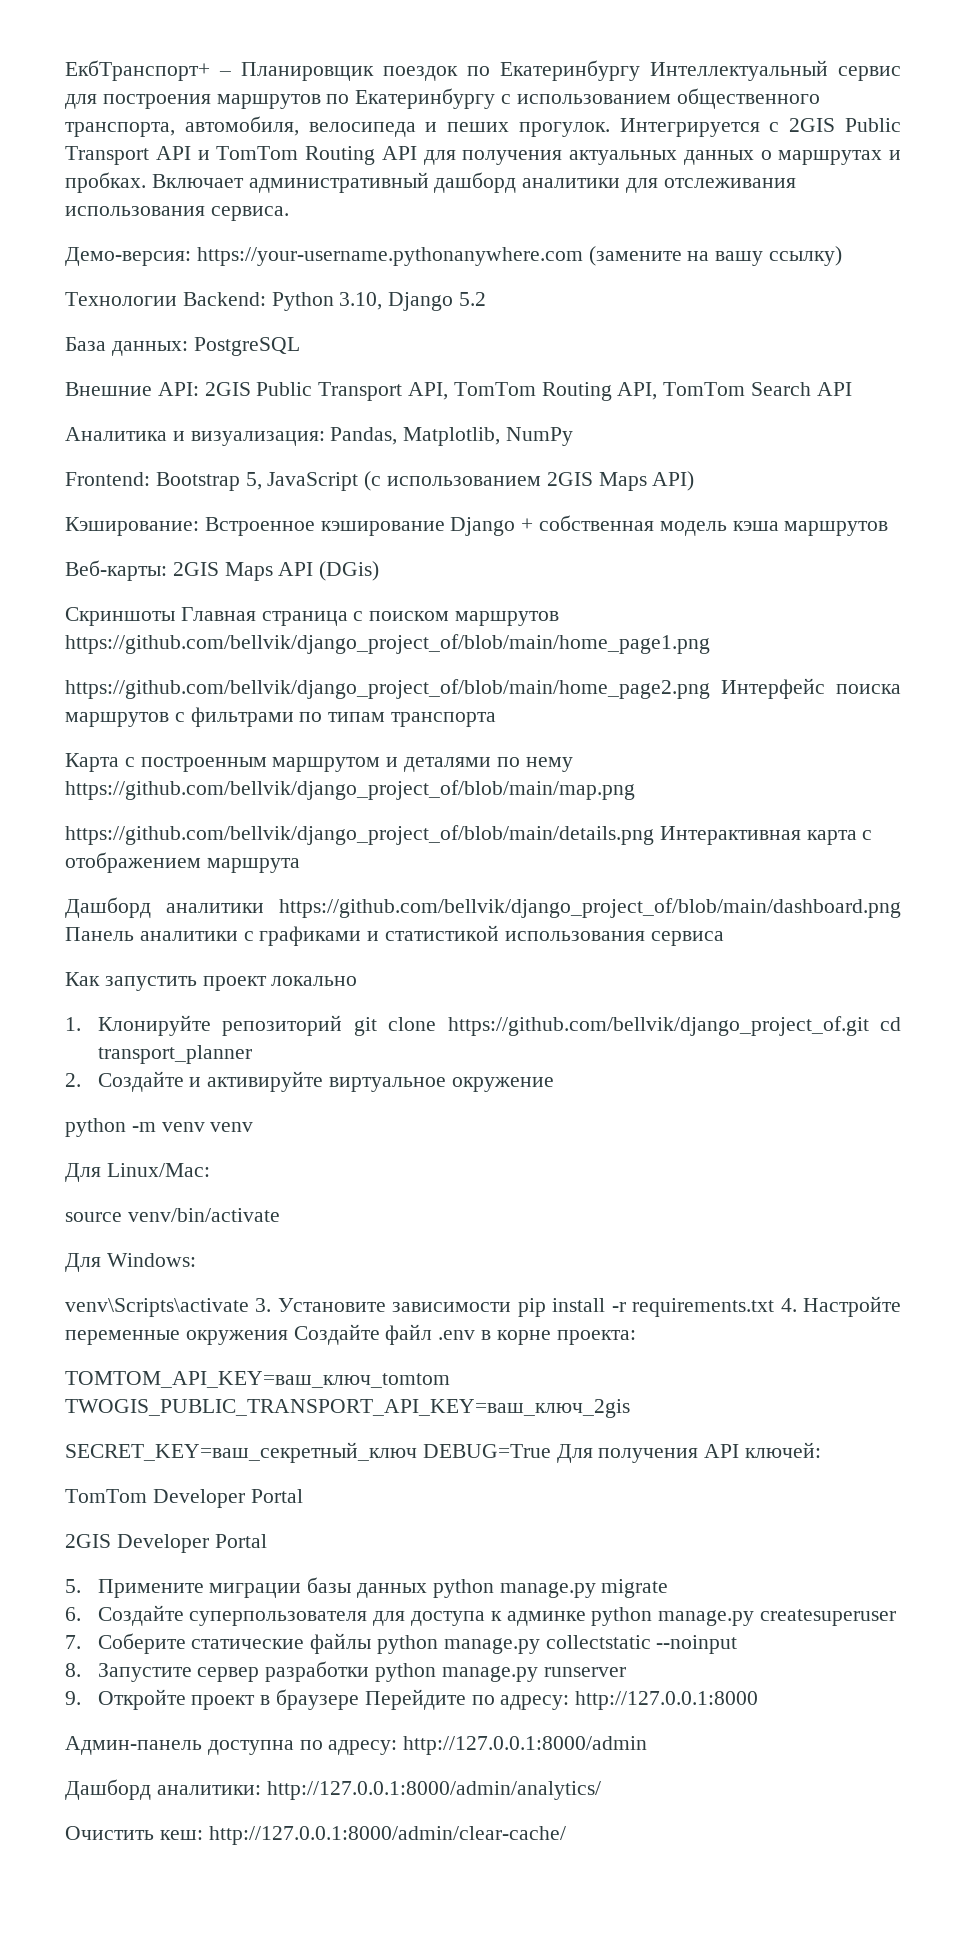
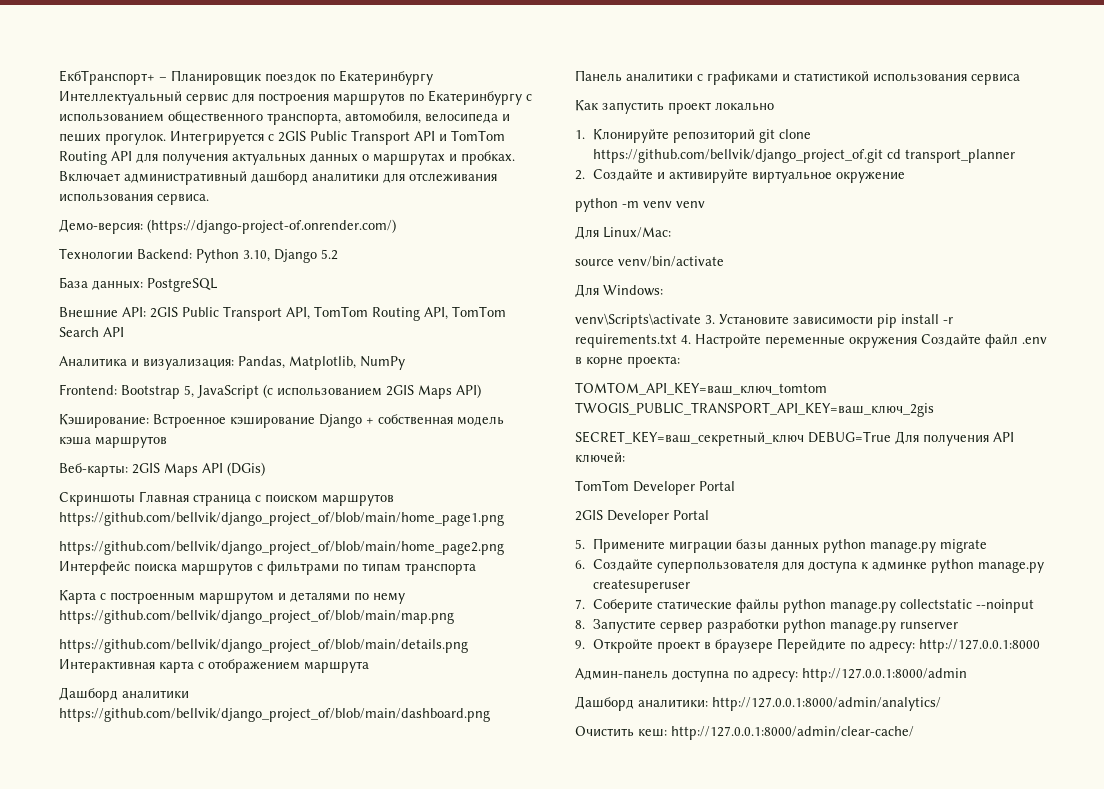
[196,246,843,266] https://your-username.pythonanywhere.com (замените на вашу ссылку) -> [147,219,396,234] (https://django-project-of.onrender.com/)

